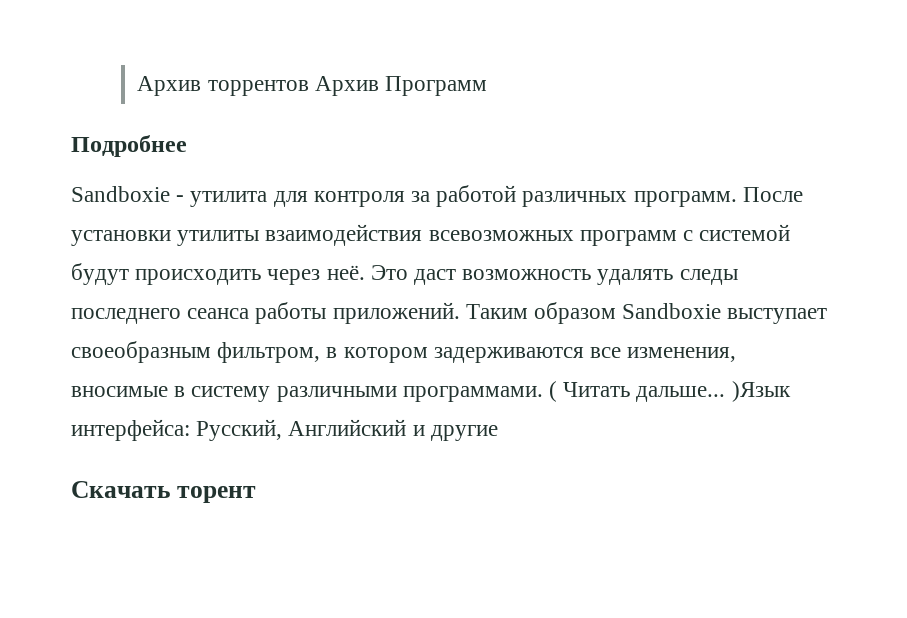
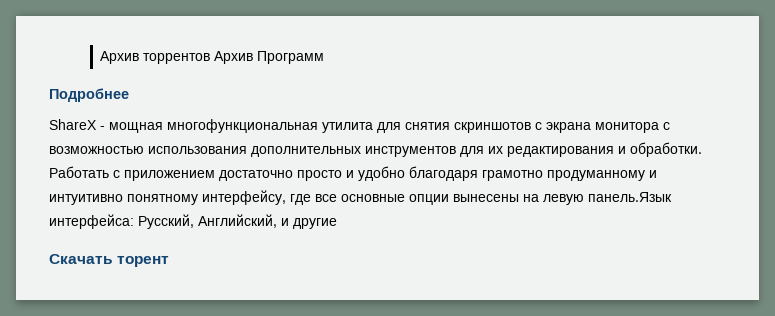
[71,185,803,207] [71,224,791,246] [71,263,738,285] [71,302,828,324] [71,341,737,363] [71,381,791,402] Sandboxie - yтилита для контроля за работой различных программ. После установки утилиты взаимодействия всевозможных программ с системой будут происходить через неё. Это даст возможность удалять следы последнего сеанса работы приложений. Таким образом Sandboxie выступает своеобразным фильтром, в котором задерживаются все изменения, вносимые в систему различными программами. ( Читать дальше... )Язык -> [49,119,670,133] [49,142,702,157] [49,166,657,181] [49,190,672,205] ShareX - мощная многофункциональная утилита для снятия скриншотов с экрана монитора с возможностью использования дополнительных инструментов для их редактирования и обработки. Работать с приложением достаточно просто и удобно благодаря грамотно продуманному и интуитивно понятному интерфейсу, где все основные опции вынесены на левую панель.Язык
[288,419,407,436] Английский -> [198,214,277,228] Английский,

